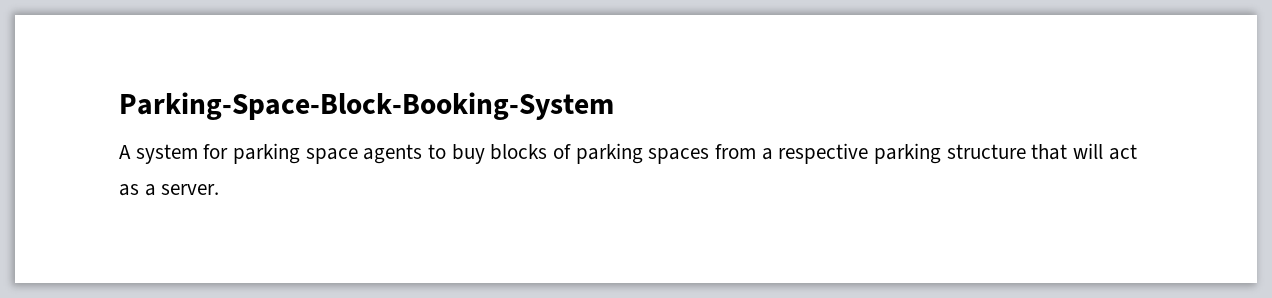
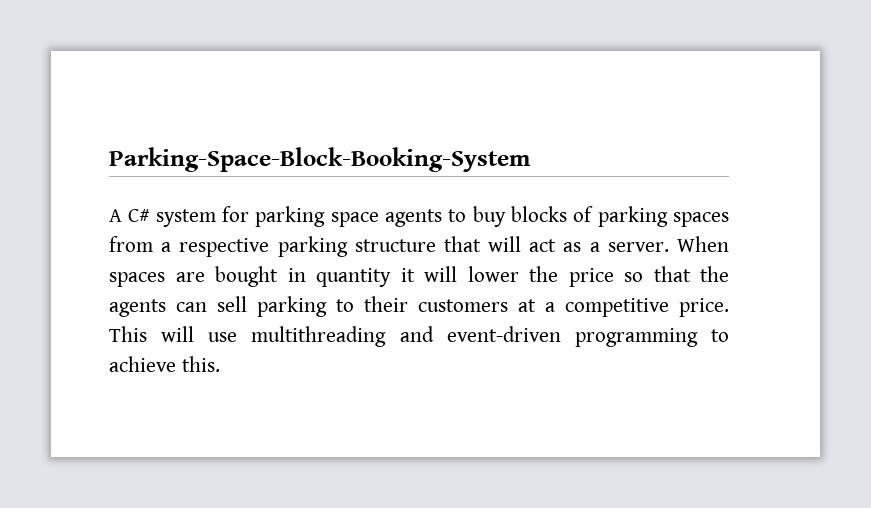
(131, 152) none -> [128,209,151,222] C#
(220, 189) none -> [677,236,729,252] [109,266,729,287] [109,296,729,317] [109,326,729,347] [109,356,220,372] When spaces are bought in quantity it will lower the price so that the agents can sell parking to their customers at a competitive price. This will use multithreading and event-driven programming to achieve this.

